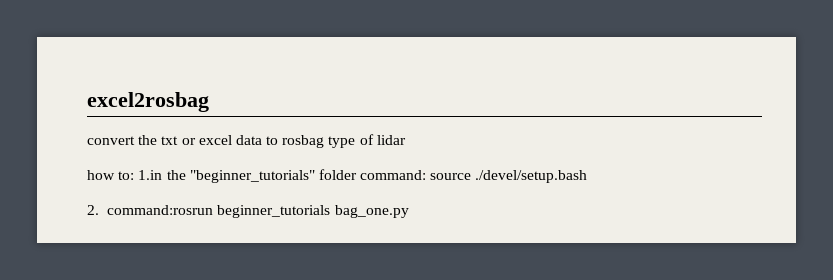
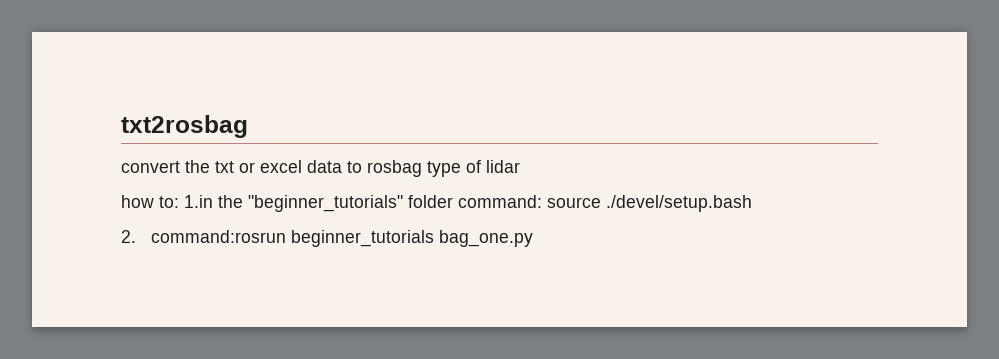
[87,92,209,112] excel2rosbag -> [121,115,248,138] txt2rosbag

